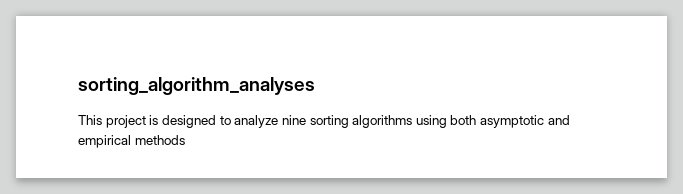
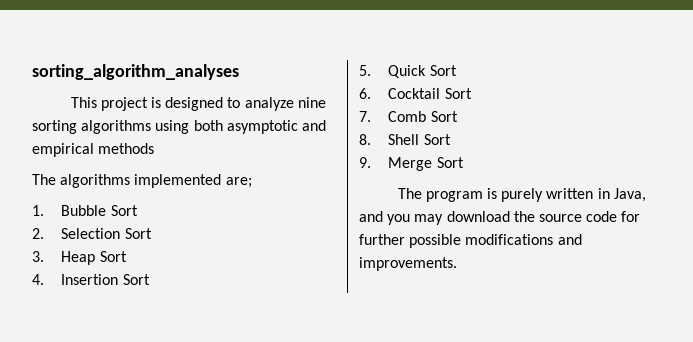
(185, 140) none -> [32,174,252,188] [32,205,138,216] [32,228,152,239] [32,251,127,265] [32,274,150,285] [359,65,457,78] [359,88,472,99] [359,111,458,122] [359,134,451,145] [359,157,464,171] [397,188,646,202] [359,211,641,225] [359,234,582,248] [359,257,457,271] // The algorithms implemented are; // 1. Bubble Sort // 2. Selection Sort // 3. Heap Sort // 4. Insertion Sort // 5. Quick Sort // 6. Cocktail Sort // 7. Comb Sort // 8. Shell Sort // 9. Merge Sort // The program is purely written in Java, and you may download the source code for further possible modifications and improvements.

